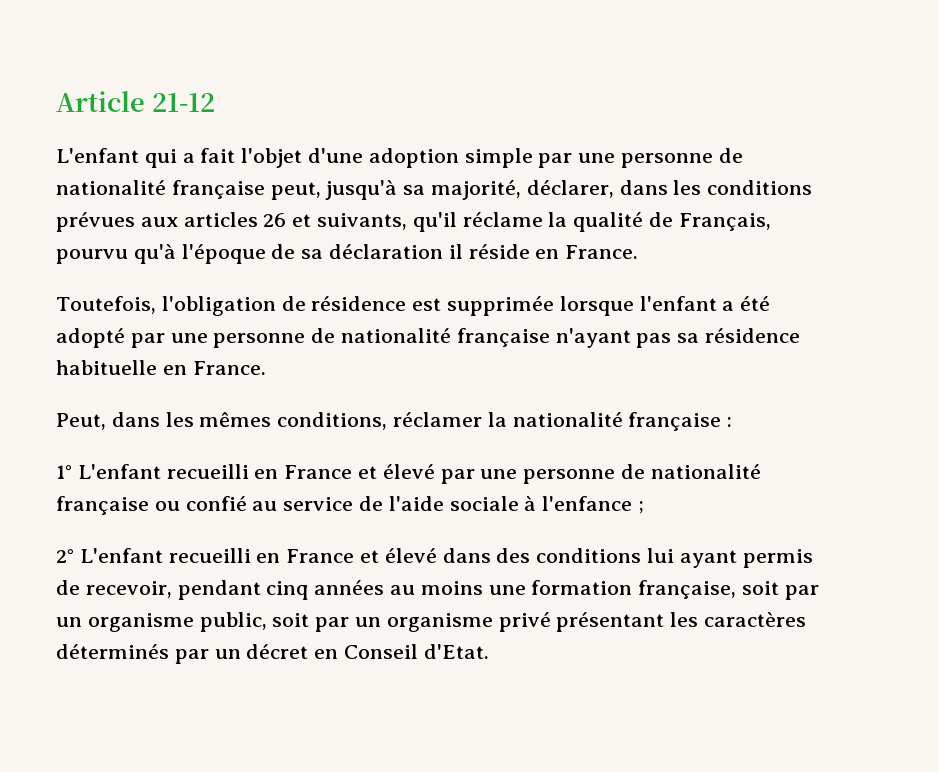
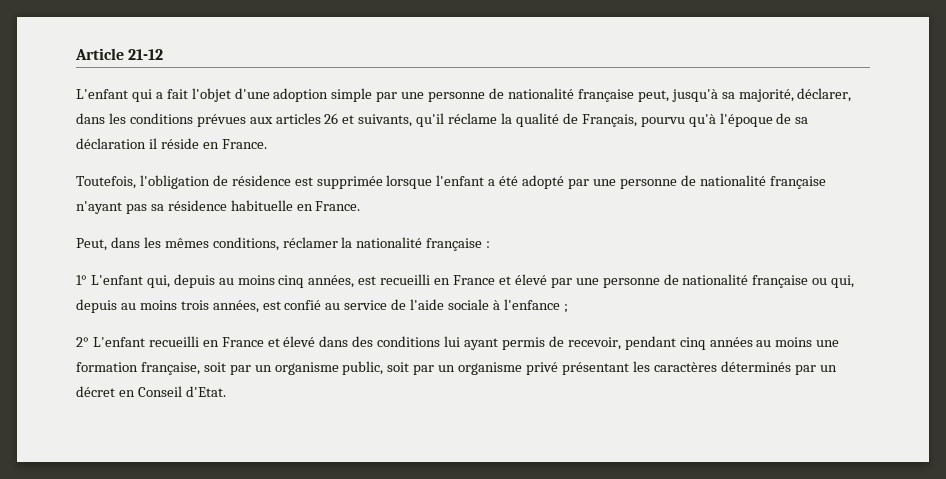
(161, 471) none -> [146,274,377,288] qui, depuis au moins cinq années, est
(180, 506) none -> [831,275,855,288] [76,299,281,313] qui, depuis au moins trois années, est

